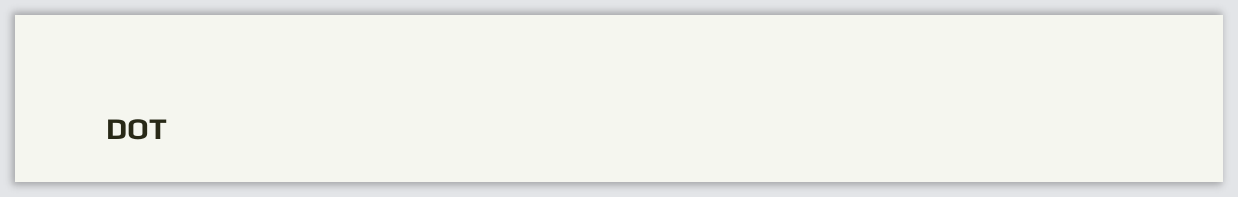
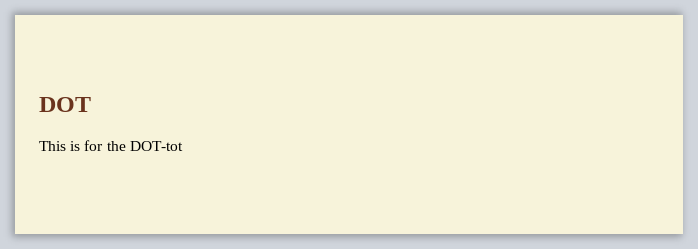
(167, 129) none -> [39,140,183,151] // This is for the DOT-tot

